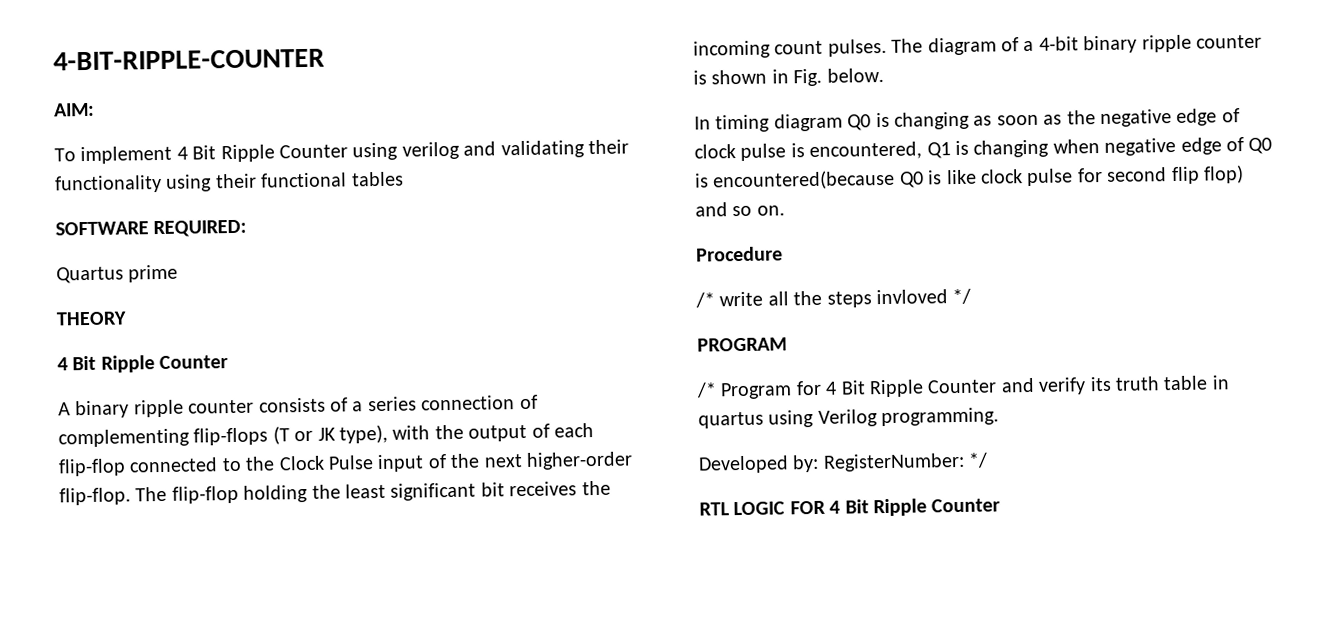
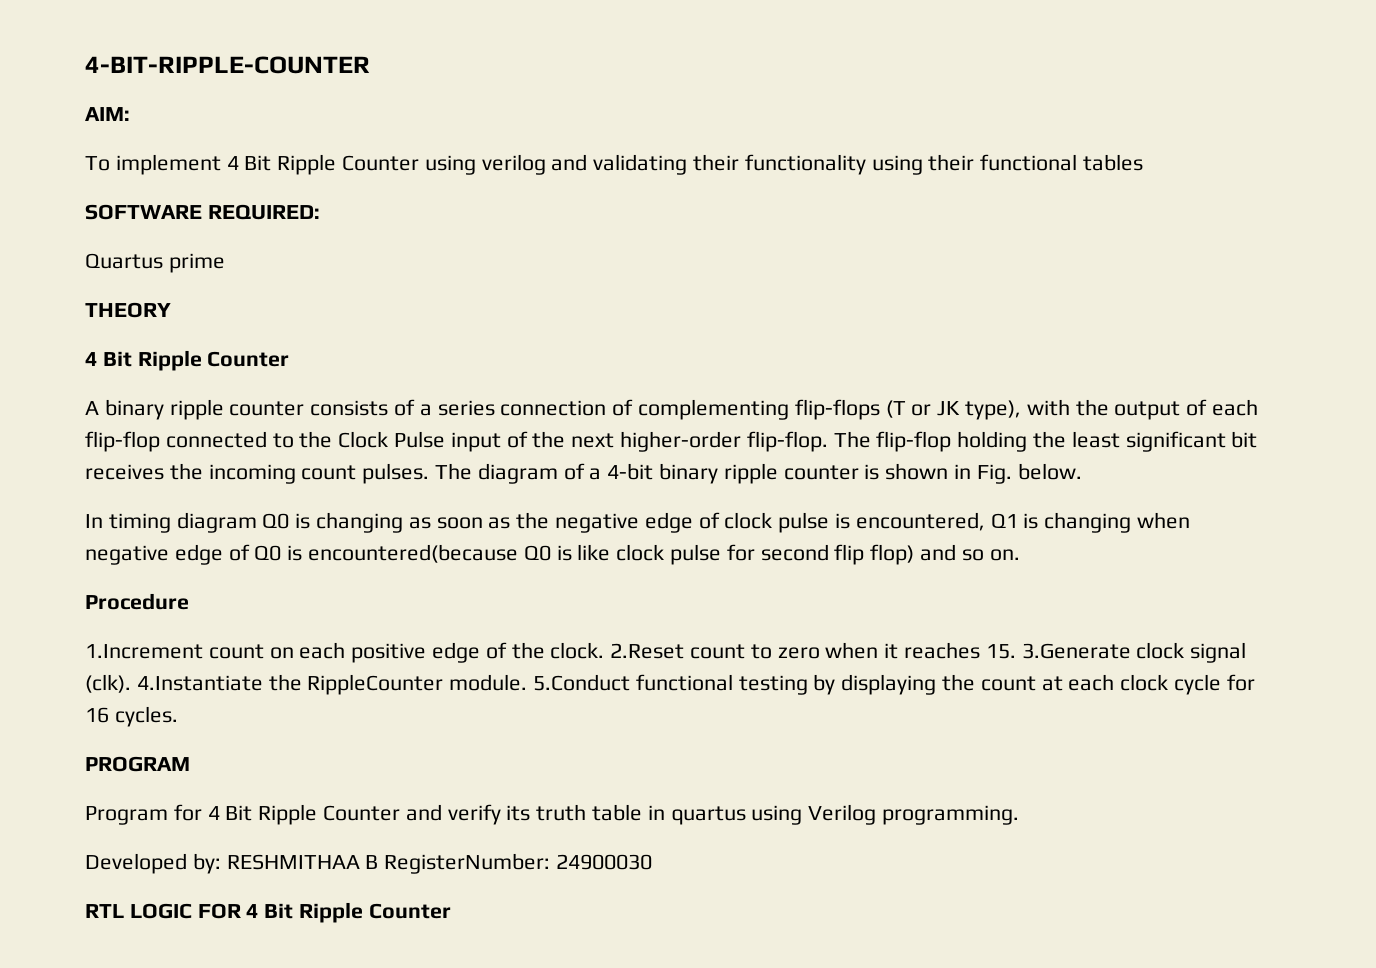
[695,288,972,308] /* write all the steps invloved */ -> [85,642,1247,663] [85,674,1255,695] [85,706,178,727] 1.Increment count on each positive edge of the clock. 2.Reset count to zero when it reaches 15. 3.Generate clock signal (clk). 4.Instantiate the RippleCounter module. 5.Conduct functional testing by displaying the count at each clock cycle for 16 cycles.
[696,382,717,398] /* -> (190, 764) none
[822,452,989,472] RegisterNumber: */ -> [226,853,653,874] RESHMITHAA B RegisterNumber: 24900030

